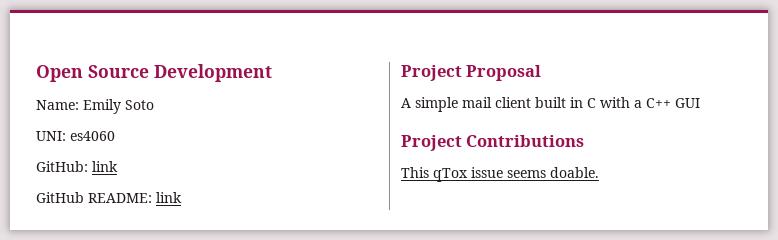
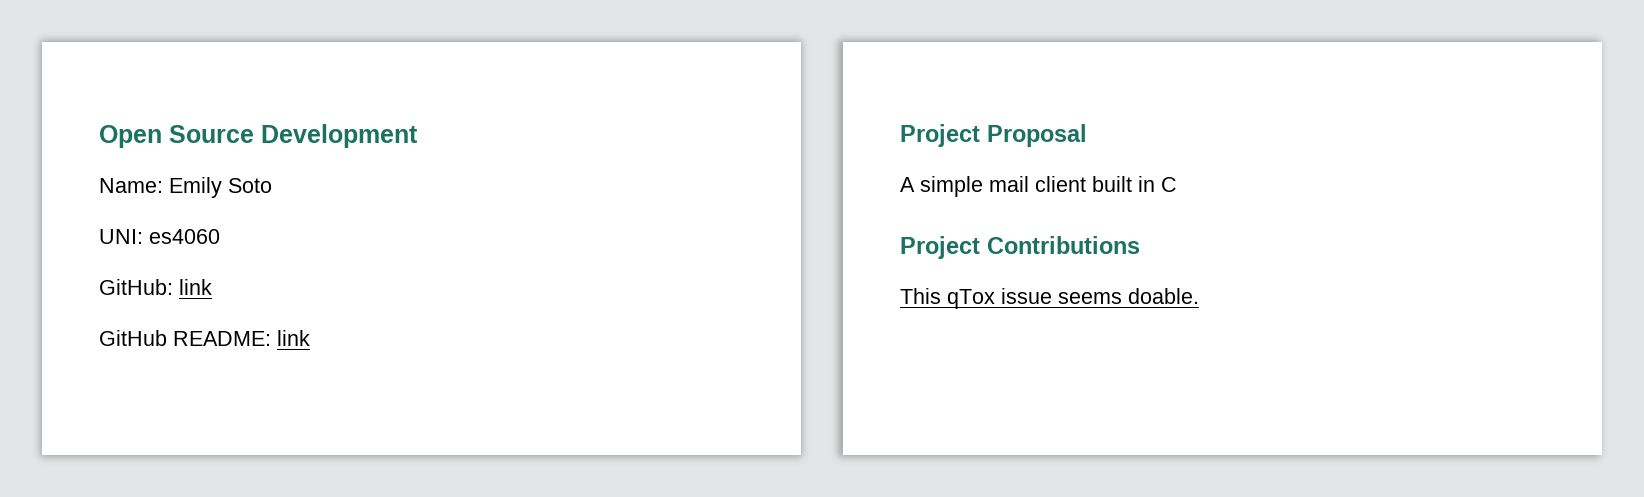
[600,97,700,108] with a C++ GUI -> (1177, 184) none

